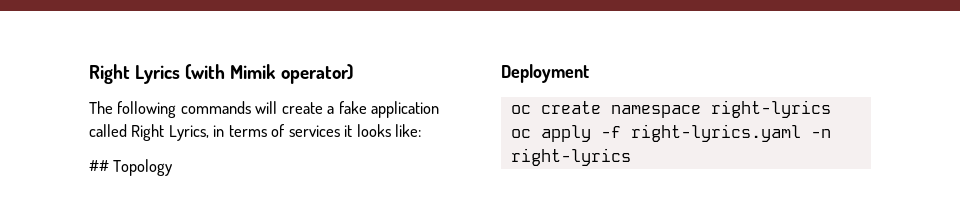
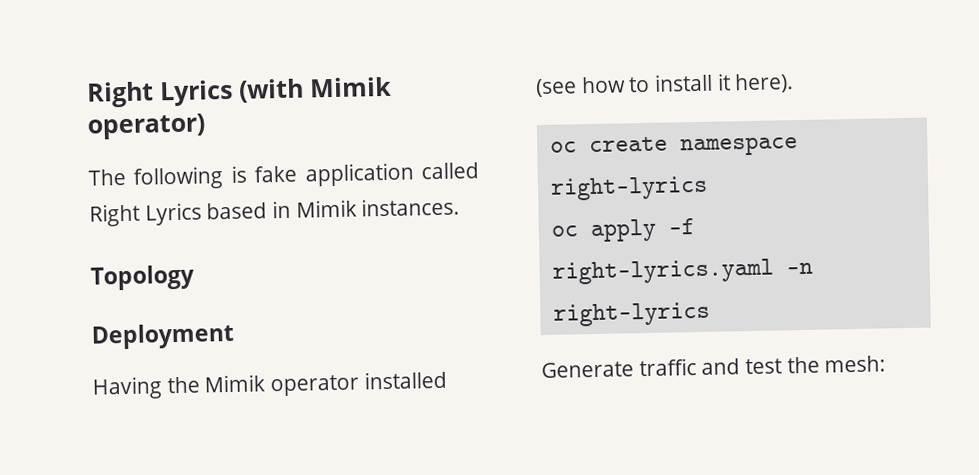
[180,101,440,118] [89,124,422,141] [89,159,173,176] [501,64,589,83] commands will create a fake application called Right Lyrics, in terms of services it looks like: // ## Topology // Deployment -> [230,162,479,187] [89,197,461,227] [90,264,195,291] [91,322,235,350] [92,370,447,400] [535,73,795,98] is fake application called Right Lyrics based in Mimik instances. // Topology // Deployment // Having the Mimik operator installed (see how to install it here).
(631, 157) none -> [541,355,887,379] // Generate traffic and test the mesh:

